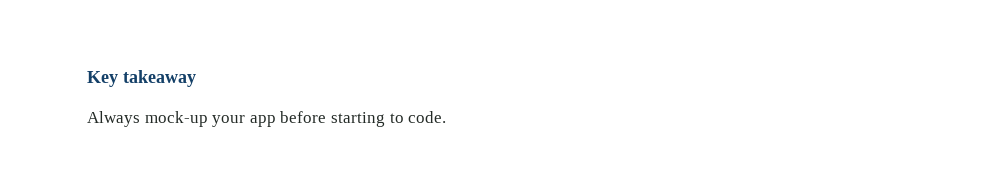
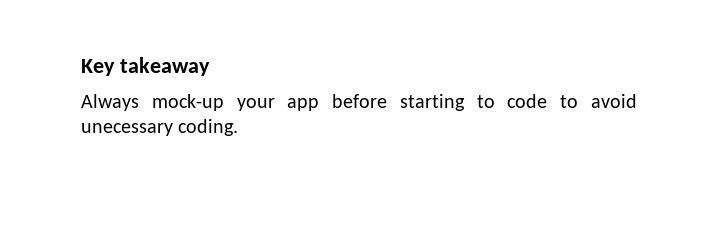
[408,111,447,123] code. -> [507,94,637,108] [81,119,239,136] code to avoid unecessary coding.

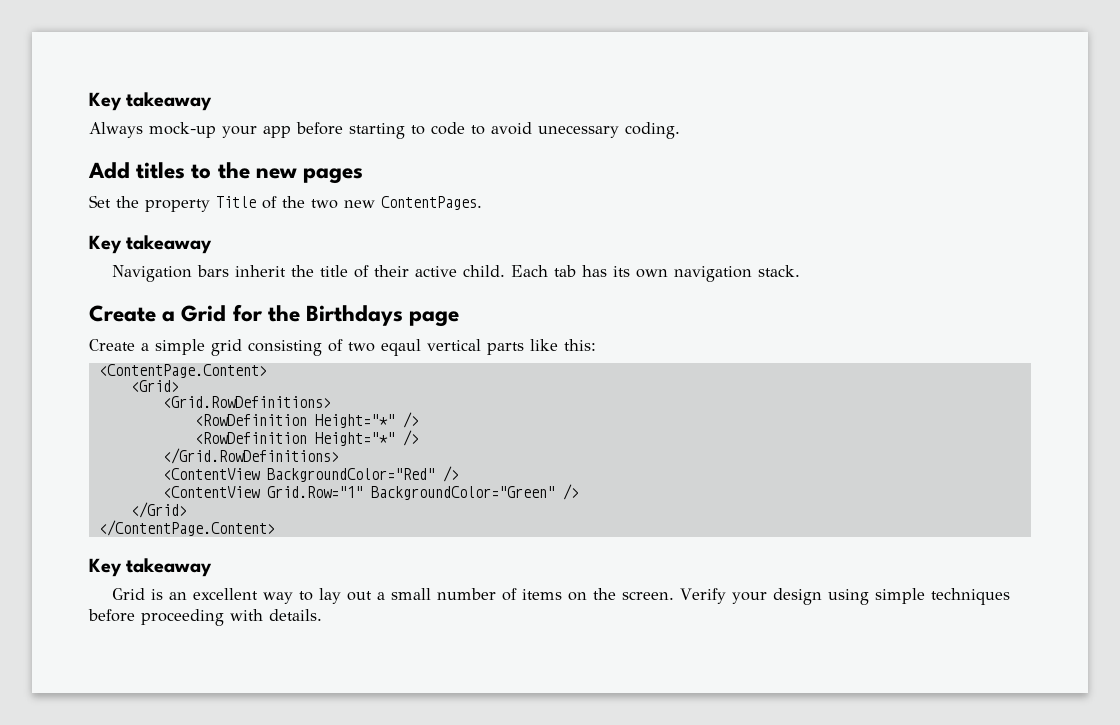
(239, 127) none -> [88,162,364,184] [89,195,482,212] [89,235,213,254] [112,265,801,282] [89,304,460,327] [89,339,596,356] [98,364,267,378] [130,380,179,392] [162,396,331,408] [194,412,419,428] [194,430,419,446] [162,448,339,464] [162,466,459,482] [162,484,579,500] [130,502,187,518] [98,520,275,536] [89,558,213,577] [112,588,1011,605] [88,609,322,626] // Add titles to the new pages // Set the property Title of the two new ContentPages. // Key takeaway // Navigation bars inherit the title of their active child. Each tab has its own navigation stack. // Create a Grid for the Birthdays page // Create a simple grid consisting of two eqaul vertical parts like this: // <ContentPage.Content> // <Grid> // <Grid.RowDefinitions> // <RowDefinition Height="*" /> // <RowDefinition Height="*" /> // </Grid.RowDefinitions> // <ContentView BackgroundColor="Red" /> // <ContentView Grid.Row="1" BackgroundColor="Green" /> // </Grid> // </ContentPage.Content> // Key takeaway // Grid is an excellent way to lay out a small number of items on the screen. Verify your design using simple techniques before proceeding with details.

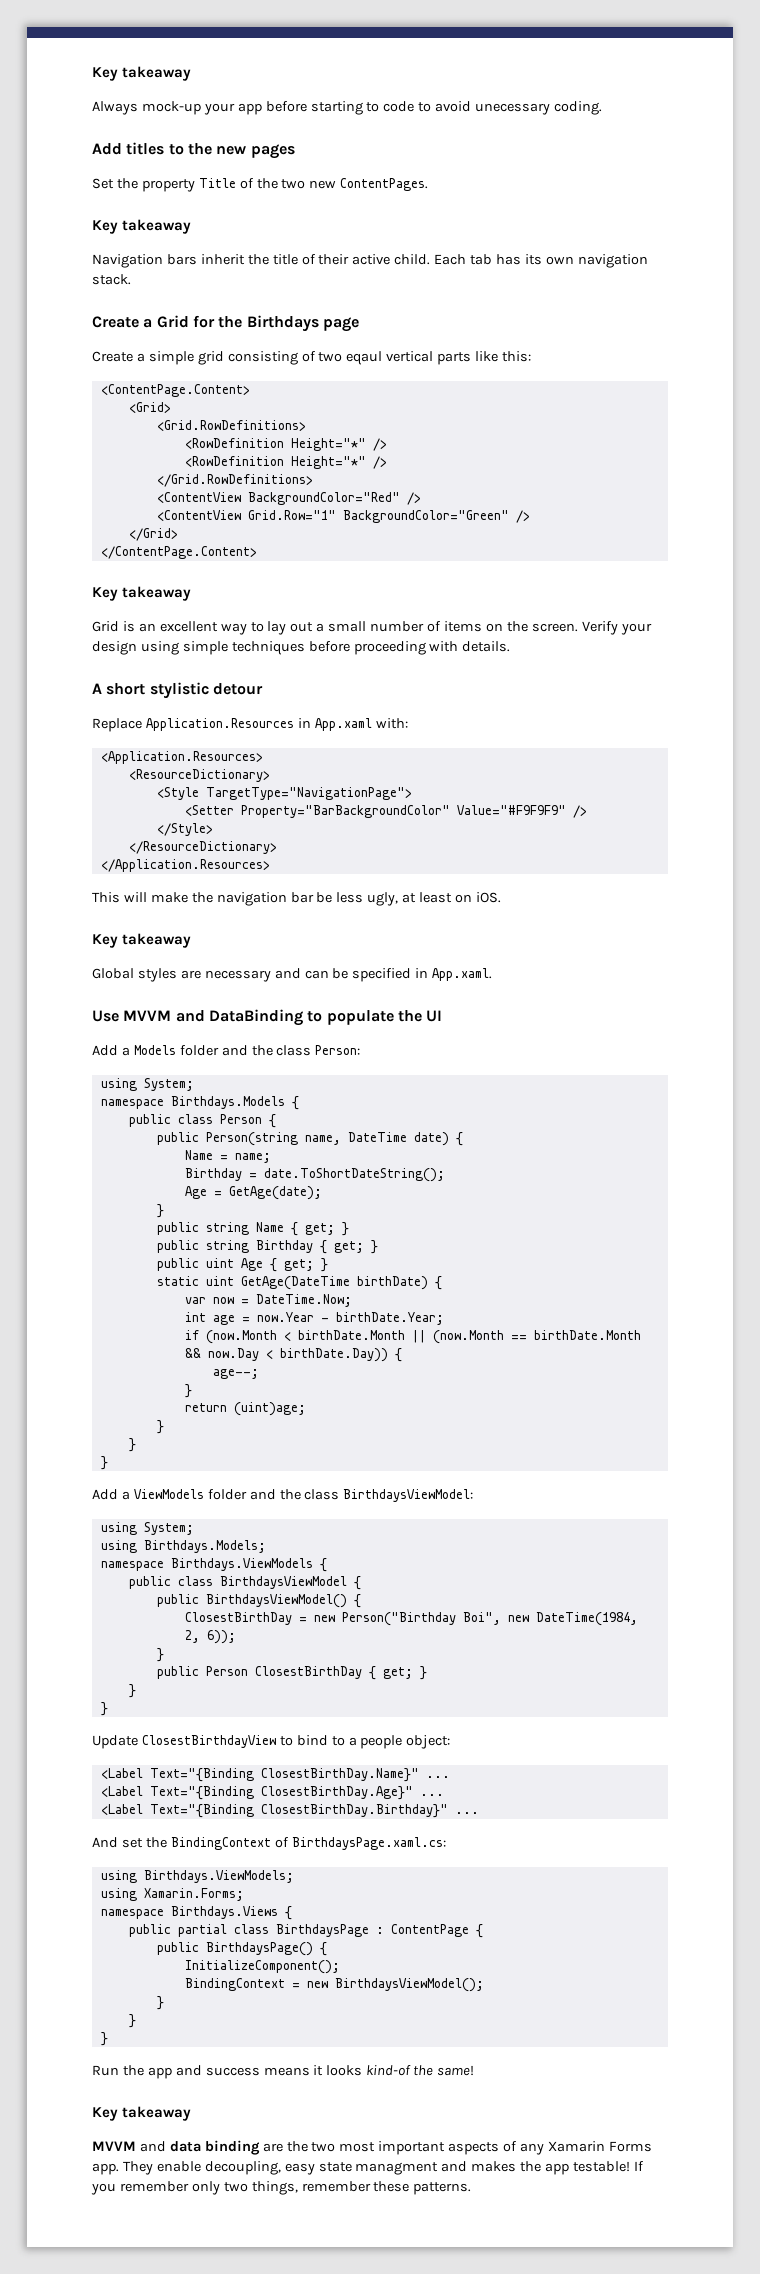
(322, 615) none -> [92,682,263,699] [92,718,408,732] [100,751,263,764] [128,769,270,782] [156,787,412,800] [184,805,587,818] [156,823,213,836] [128,841,277,854] [100,859,270,872] [92,892,501,906] [92,933,192,948] [92,968,493,982] [92,1009,443,1026] [92,1045,361,1056] [100,1078,194,1091] [100,1096,299,1110] [128,1114,276,1128] [156,1132,463,1146] [184,1150,271,1163] [184,1168,445,1182] [184,1186,322,1200] [156,1204,164,1218] [156,1222,349,1236] [156,1240,378,1254] [156,1258,328,1272] [156,1276,442,1290] [184,1294,352,1307] [184,1312,444,1325] [184,1330,641,1344] [184,1348,402,1362] [212,1369,259,1379] [184,1384,192,1398] [184,1402,306,1416] [156,1420,164,1434] [128,1438,136,1452] [100,1456,108,1470] [92,1489,474,1502] [100,1522,194,1535] [100,1540,266,1553] [100,1558,327,1572] [128,1576,361,1590] [156,1594,361,1608] [184,1612,638,1626] [184,1630,236,1644] [156,1648,164,1662] [156,1666,427,1680] [128,1684,136,1698] [100,1702,108,1716] [92,1735,451,1749] [100,1768,450,1782] [100,1786,444,1800] [100,1804,479,1818] [92,1837,446,1850] [100,1870,294,1883] [100,1888,244,1901] [100,1906,292,1920] [128,1924,483,1938] [156,1942,327,1956] [184,1960,340,1974] [184,1978,484,1992] [156,1996,164,2010] [128,2014,136,2028] [100,2032,108,2046] [92,2065,475,2079] [92,2106,192,2121] [92,2140,652,2155] [92,2161,644,2175] [91,2181,472,2195] // A short stylistic detour // Replace Application.Resources in App.xaml with: // <Application.Resources> // <ResourceDictionary> // <Style TargetType="NavigationPage"> // <Setter Property="BarBackgroundColor" Value="#F9F9F9" /> // </Style> // </ResourceDictionary> // </Application.Resources> // This will make the navigation bar be less ugly, at least on iOS. // Key takeaway // Global styles are necessary and can be specified in App.xaml. // Use MVVM and DataBinding to populate the UI // Add a Models folder and the class Person: // using System; // namespace Birthdays.Models { // public class Person { // public Person(string name, DateTime date) { // Name = name; // Birthday = date.ToShortDateString(); // Age = GetAge(date); // } // public string Name { get; } // public string Birthday { get; } // public uint Age { get; } // static uint GetAge(DateTime birthDate) { // var now = DateTime.Now; // int age = now.Year - birthDate.Year; // if (now.Month < birthDate.Month || (now.Month == birthDate.Month && now.Day < birthDate.Day)) { // age--; // } // return (uint)age; // } // } // } // Add a ViewModels folder and the class BirthdaysViewModel: // using System; // using Birthdays.Models; // namespace Birthdays.ViewModels { // public class BirthdaysViewModel { // public BirthdaysViewModel() { // ClosestBirthDay = new Person("Birthday Boi", new DateTime(1984, 2, 6)); // } // public Person ClosestBirthDay { get; } // } // } // Update ClosestBirthdayView to bind to a people object: // <Label Text="{Binding ClosestBirthDay.Name}" ... // <Label Text="{Binding ClosestBirthDay.Age}" ... // <Label Text="{Binding ClosestBirthDay.Birthday}" ... // And set the BindingContext of BirthdaysPage.xaml.cs: // using Birthdays.ViewModels; // using Xamarin.Forms; // namespace Birthdays.Views { // public partial class BirthdaysPage : ContentPage { // public BirthdaysPage() { // InitializeComponent(); // BindingContext = new BirthdaysViewModel(); // } // } // } // Run the app and success means it looks kind-of the same! // Key takeaway // MVVM and data binding are the two most important aspects of any Xamarin Forms app. They enable decoupling, easy state managment and makes the app testable! If you remember only two things, remember these patterns.

